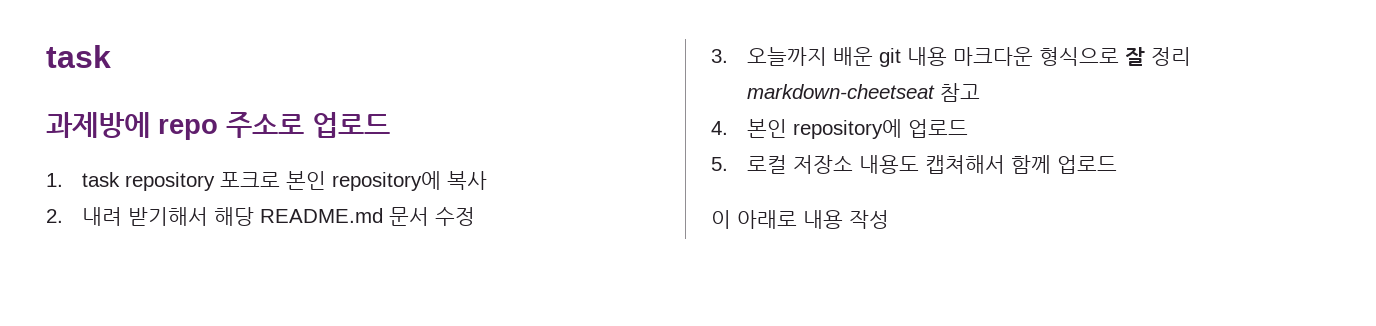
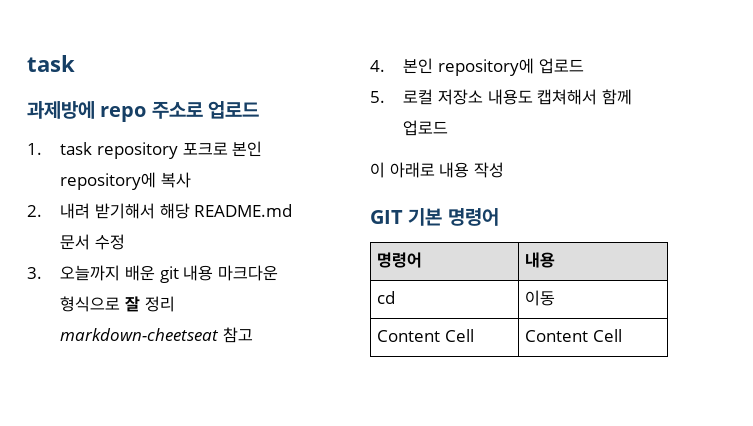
(889, 219) none -> [370,208,499,226] [377,252,423,268] [525,252,556,268] [377,291,396,304] [525,290,556,306] [377,329,474,342] [525,329,622,342] // GIT 기본 명령어 // 명령어 | 내용 // cd | 이동 // Content Cell | Content Cell

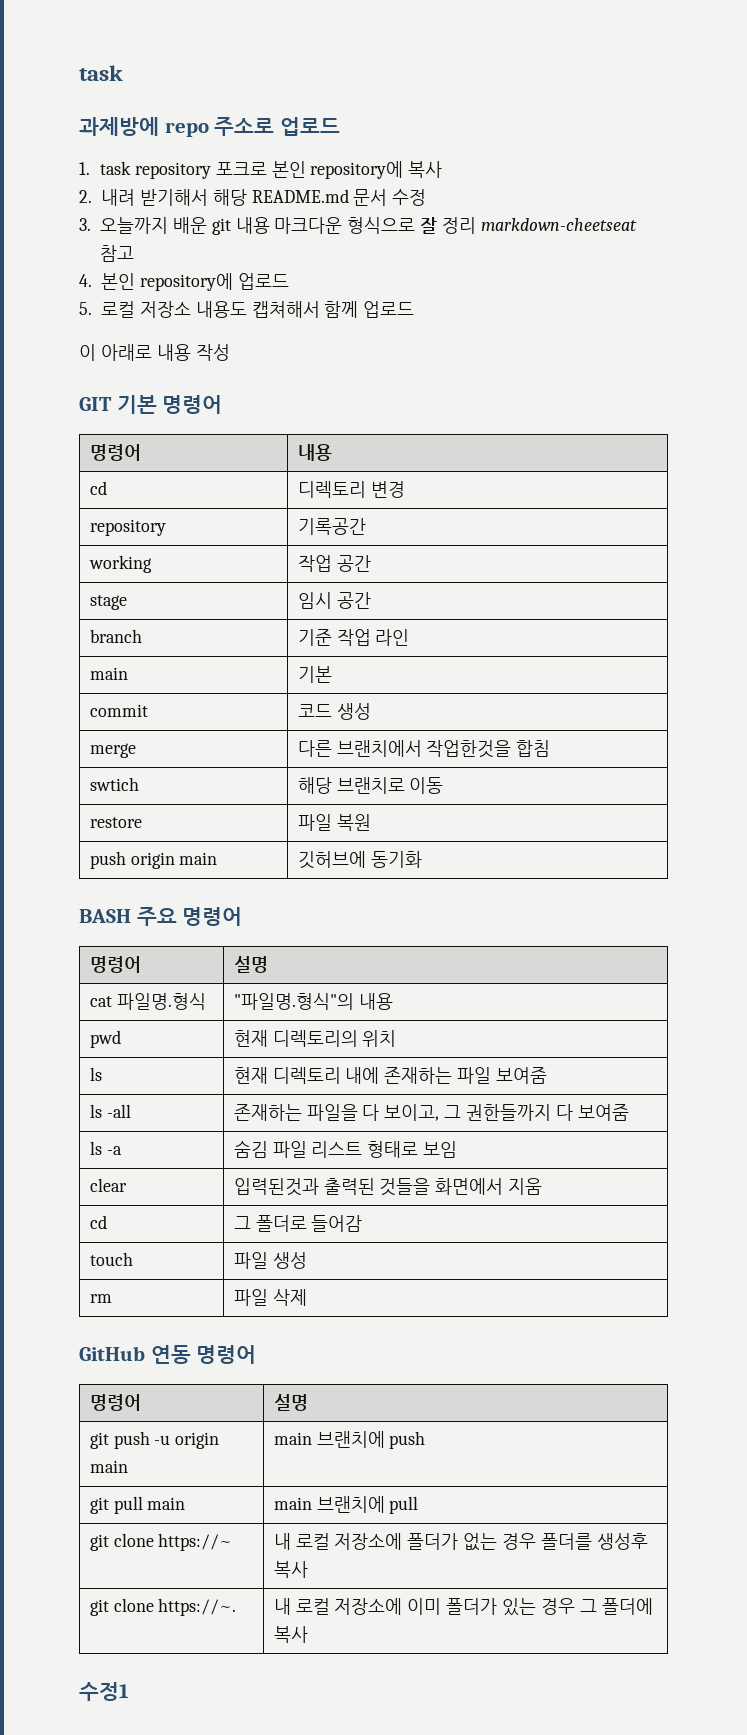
[525,290,556,306] [377,329,474,342] [525,329,622,342] 이동 // Content Cell | Content Cell -> [297,481,405,498] [89,519,166,536] [297,518,366,535] [88,555,152,573] [297,555,371,572] [89,595,127,610] [297,592,371,609] [89,629,142,643] [297,629,410,646] [89,667,128,680] [297,666,332,683] [89,704,148,717] [297,703,371,720] [89,743,136,758] [297,740,551,758] [89,777,139,791] [297,777,444,794] [89,817,142,828] [297,814,371,831] [89,851,218,869] [297,851,422,869] [79,907,243,926] [89,956,141,973] [233,956,268,973] [89,993,206,1010] [233,993,393,1010] [89,1030,121,1048] [233,1030,397,1047] [89,1067,102,1081] [233,1067,547,1084] [89,1104,131,1118] [233,1104,629,1121] [89,1141,122,1155] [233,1140,458,1158] [89,1178,127,1192] [233,1178,543,1196] [89,1215,107,1229] [233,1215,363,1232] [89,1252,133,1266] [233,1252,307,1269] [89,1294,112,1303] [233,1289,307,1306] [79,1345,257,1364] [89,1394,141,1411] [273,1394,308,1411] [89,1431,220,1449] [89,1460,128,1473] [273,1431,426,1449] [89,1496,186,1514] [273,1496,419,1514] [89,1533,233,1551] [273,1533,648,1551] [273,1561,308,1578] [89,1598,237,1616] [273,1598,653,1616] [273,1626,308,1643] [79,1682,129,1701] 디렉토리 변경 // repository | 기록공간 // working | 작업 공간 // stage | 임시 공간 // branch | 기준 작업 라인 // main | 기본 // commit | 코드 생성 // merge | 다른 브랜치에서 작업한것을 합침 // swtich | 해당 브랜치로 이동 // restore | 파일 복원 // push origin main | 깃허브에 동기화 // BASH 주요 명령어 // 명령어 | 설명 // cat 파일명.형식 | "파일명.형식"의 내용 // pwd | 현재 디렉토리의 위치 // ls | 현재 디렉토리 내에 존재하는 파일 보여줌 // ls -all | 존재하는 파일을 다 보이고, 그 권한들까지 다 보여줌 // ls -a | 숨김 파일 리스트 형태로 보임 // clear | 입력된것과 출력된 것들을 화면에서 지움 // cd | 그 폴더로 들어감 // touch | 파일 생성 // rm | 파일 삭제 // GitHub 연동 명령어 // 명령어 | 설명 // git push -u origin main | main 브랜치에 push // git pull main | main 브랜치에 pull // git clone https://~ | 내 로컬 저장소에 폴더가 없는 경우 폴더를 생성후 복사 // git clone https://~. | 내 로컬 저장소에 이미 폴더가 있는 경우 그 폴더에 복사 // 수정1

